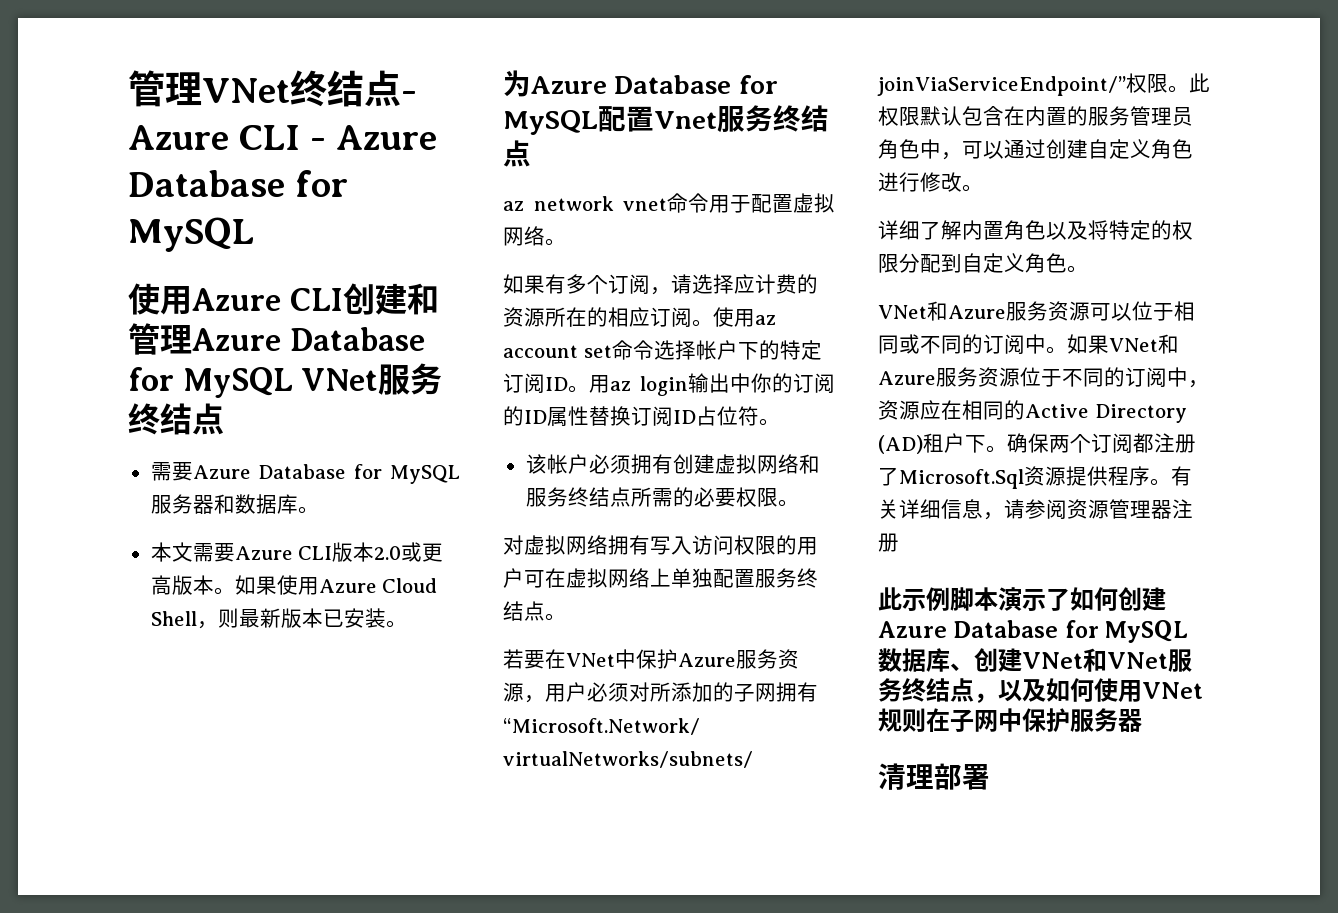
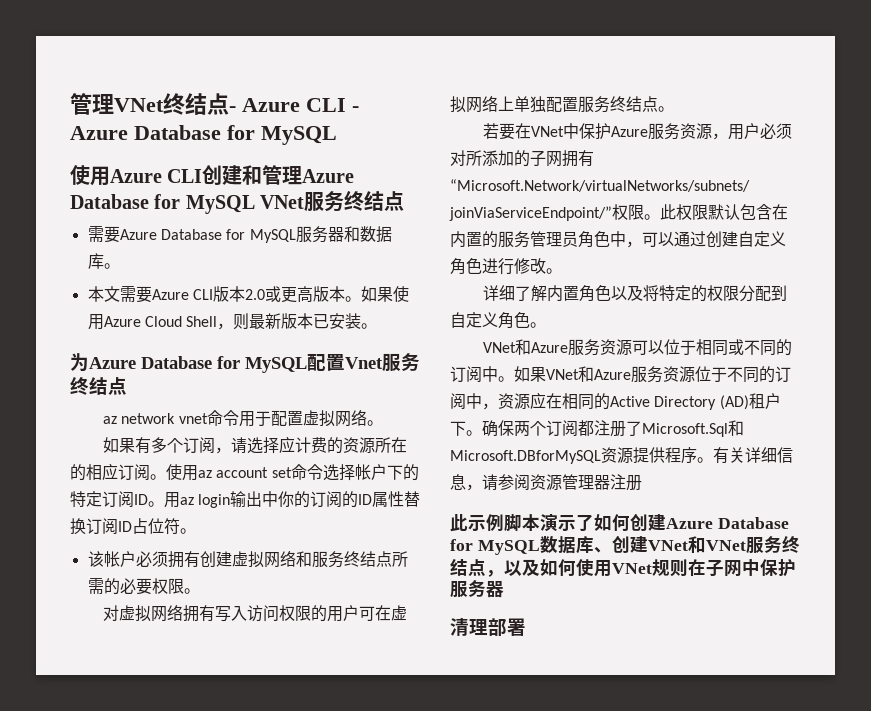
(1024, 479) none -> [728,420,744,436] [450,450,601,464] 和Microsoft.DBforMySQL

